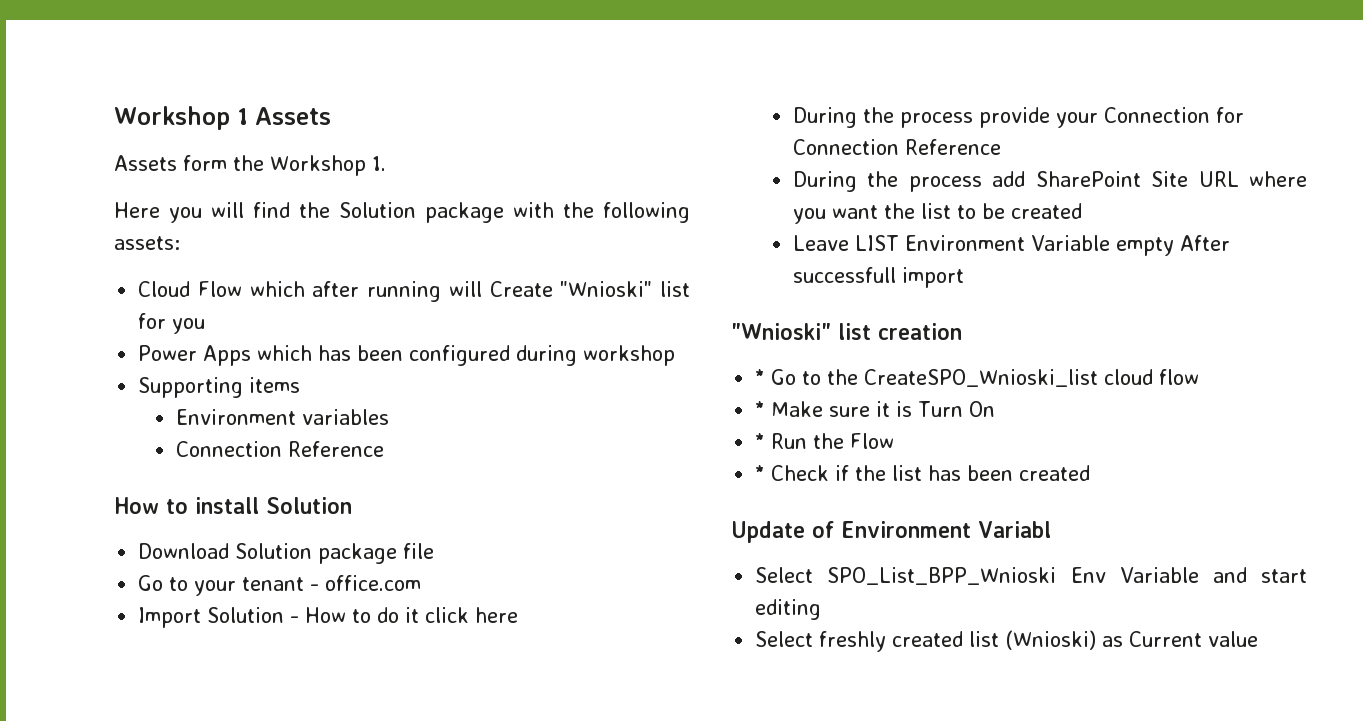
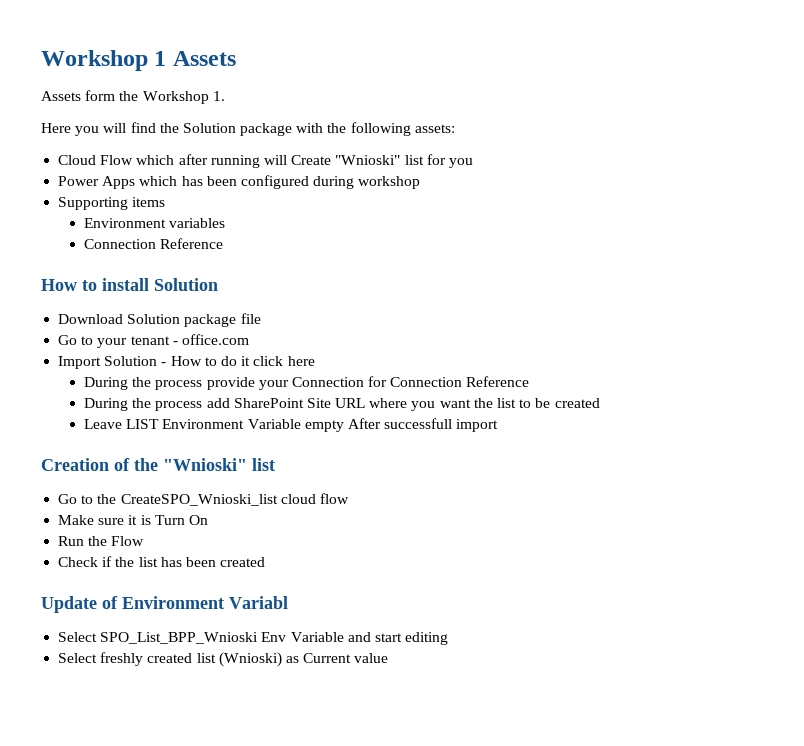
[731,323,962,340] [755,369,766,385] "Wnioski" list creation // * -> [41,458,275,471] Creation of the "Wnioski" list //
[755,401,766,417] * -> (349, 498) none
[755,433,766,449] * -> (208, 520) none
[755,465,766,481] * -> (145, 541) none

